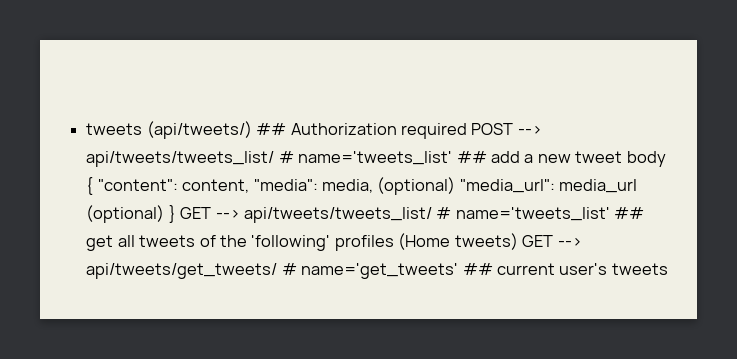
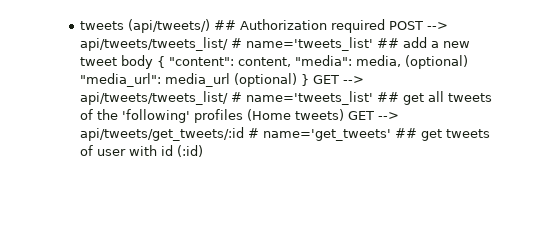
[86,263,278,279] api/tweets/get_tweets/ -> [80,127,245,141] api/tweets/get_tweets/:id
[496,263,668,275] current user's tweets -> [421,129,491,141] [80,145,204,157] get tweets of user with id (:id)

